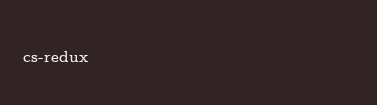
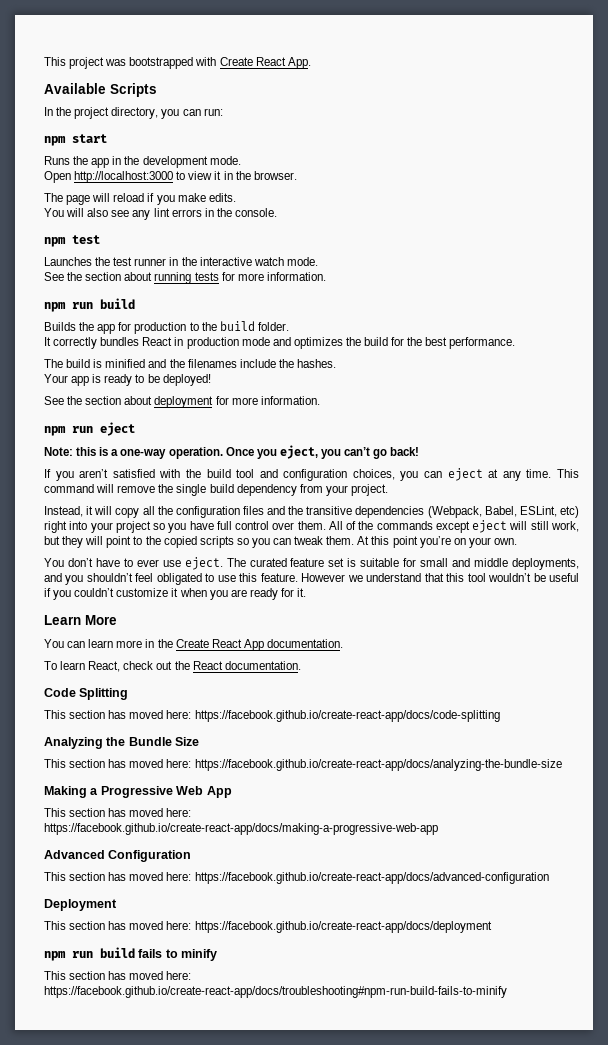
[23,51,88,62] cs-redux -> [44,57,311,69] [44,83,157,97] [44,107,223,119] [44,134,107,146] [44,156,241,168] [44,171,297,183] [44,193,236,205] [44,208,277,220] [44,235,100,247] [44,257,318,266] [44,272,326,284] [44,298,135,312] [44,321,289,334] [44,337,516,349] [44,359,336,368] [44,374,211,386] [44,396,320,408] [44,422,135,436] [44,445,420,459] [44,468,579,481] [44,484,388,496] [44,506,579,518] [44,520,579,533] [44,536,517,548] [44,557,579,570] [44,573,579,585] [44,588,307,600] [44,615,117,625] [44,639,343,651] [44,661,301,672] [44,688,129,700] [44,710,500,722] [44,737,200,749] [44,759,562,771] [44,786,232,798] [44,808,192,817] [44,823,438,835] [44,850,192,862] [44,872,549,884] [44,899,117,911] [44,921,492,933] [44,947,218,961] [44,971,192,980] [44,986,507,998] This project was bootstrapped with Create React App. // Available Scripts // In the project directory, you can run: // npm start // Runs the app in the development mode. // Open http://localhost:3000 to view it in the browser. // The page will reload if you make edits. // You will also see any lint errors in the console. // npm test // Launches the test runner in the interactive watch mode. // See the section about running tests for more information. // npm run build // Builds the app for production to the build folder. // It correctly bundles React in production mode and optimizes the build for the best performance. // The build is minified and the filenames include the hashes. // Your app is ready to be deployed! // See the section about deployment for more information. // npm run eject // Note: this is a one-way operation. Once you eject, you can’t go back! // If you aren’t satisfied with the build tool and configuration choices, you can eject at any time. This command will remove the single build dependency from your project. // Instead, it will copy all the configuration files and the transitive dependencies (Webpack, Babel, ESLint, etc) right into your project so you have full control over them. All of the commands except eject will still work, but they will point to the copied scripts so you can tweak them. At this point you’re on your own. // You don’t have to ever use eject. The curated feature set is suitable for small and middle deployments, and you shouldn’t feel obligated to use this feature. However we understand that this tool wouldn’t be useful if you couldn’t customize it when you are ready for it. // Learn More // You can learn more in the Create React App documentation. // To learn React, check out the React documentation. // Code Splitting // This section has moved here: https://facebook.github.io/create-react-app/docs/code-splitting // Analyzing the Bundle Size // This section has moved here: https://facebook.github.io/create-react-app/docs/analyzing-the-bundle-size // Making a Progressive Web App // This section has moved here: https://facebook.github.io/create-react-app/docs/making-a-progressive-web-app // Advanced Configuration // This section has moved here: https://facebook.github.io/create-react-app/docs/advanced-configuration // Deployment // This section has moved here: https://facebook.github.io/create-react-app/docs/deployment // npm run build fails to minify // This section has moved here: https://facebook.github.io/create-react-app/docs/troubleshooting#npm-run-build-fails-to-minify

